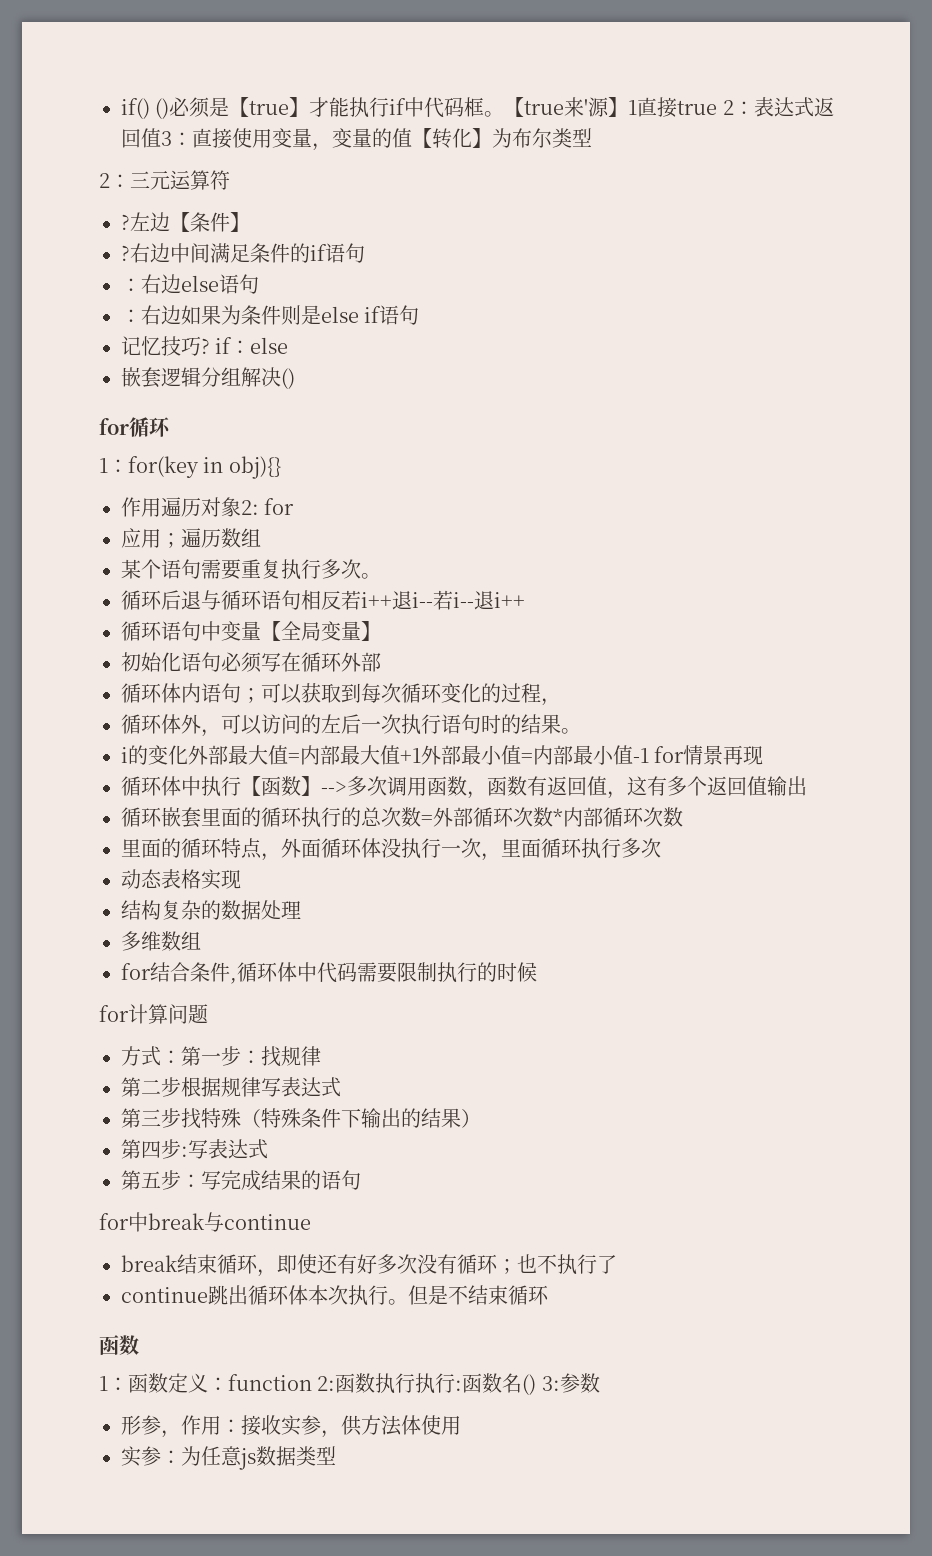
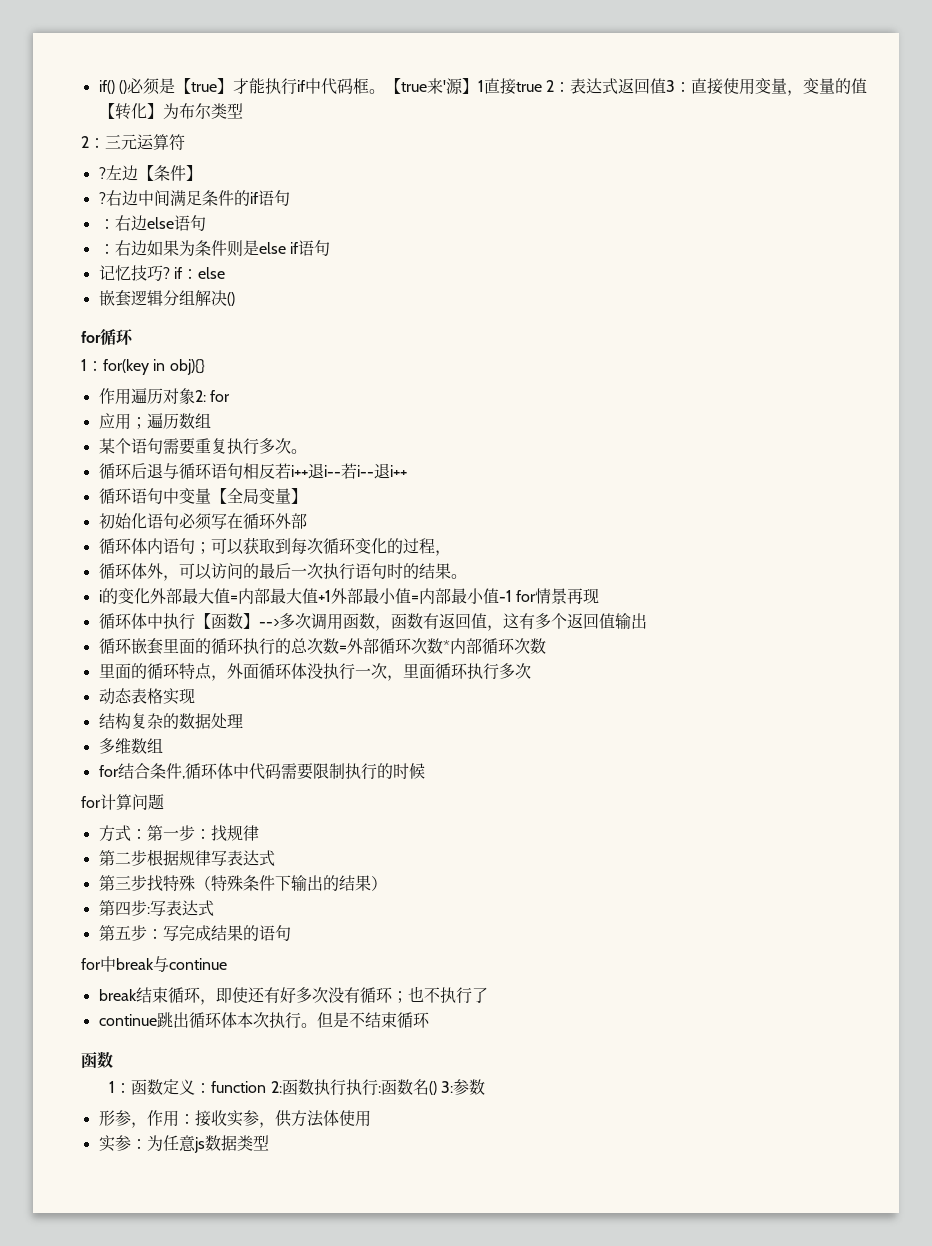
[321,714,341,733] 左 -> [258,563,275,579] 最

